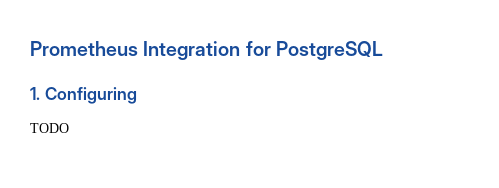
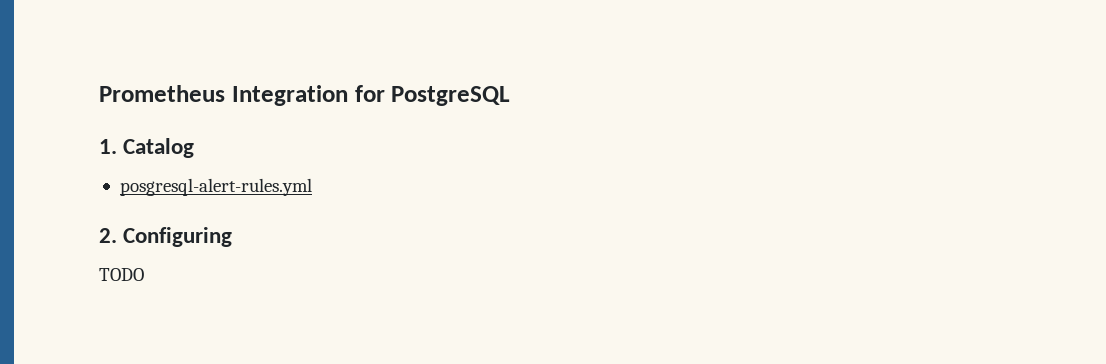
(40, 93) none -> [123,138,195,158] [119,178,312,196] [99,228,117,243] Catalog // posgresql-alert-rules.yml // 2.

